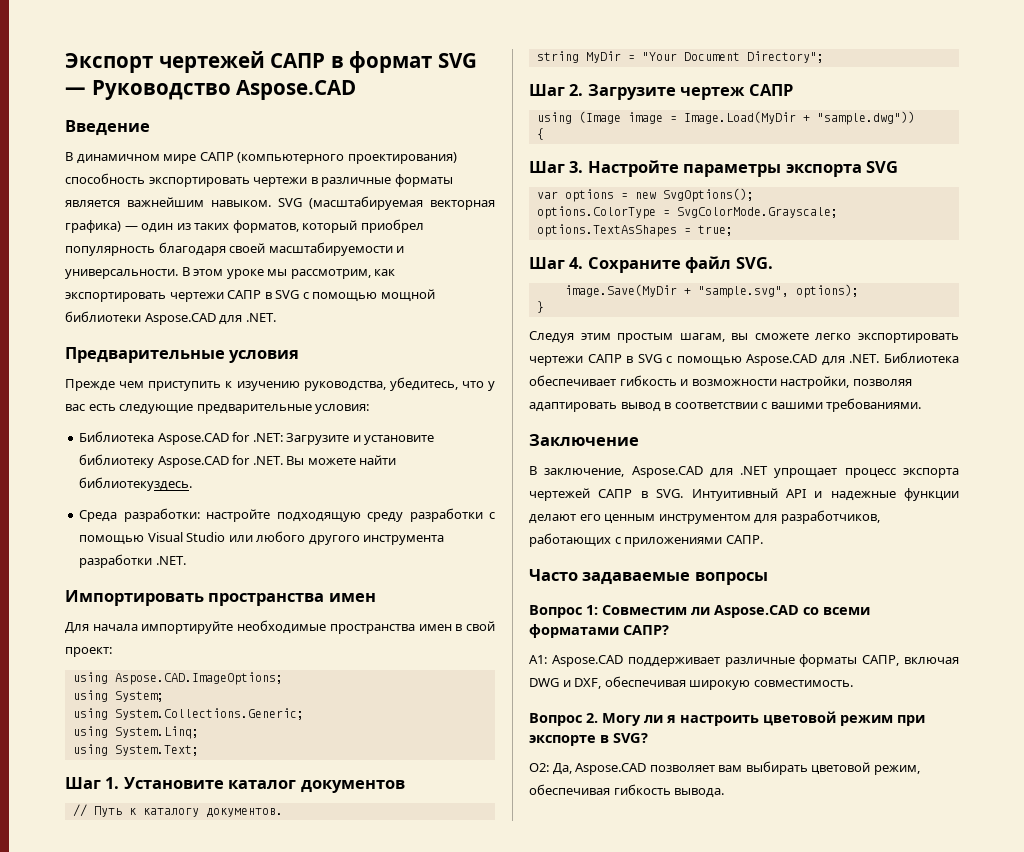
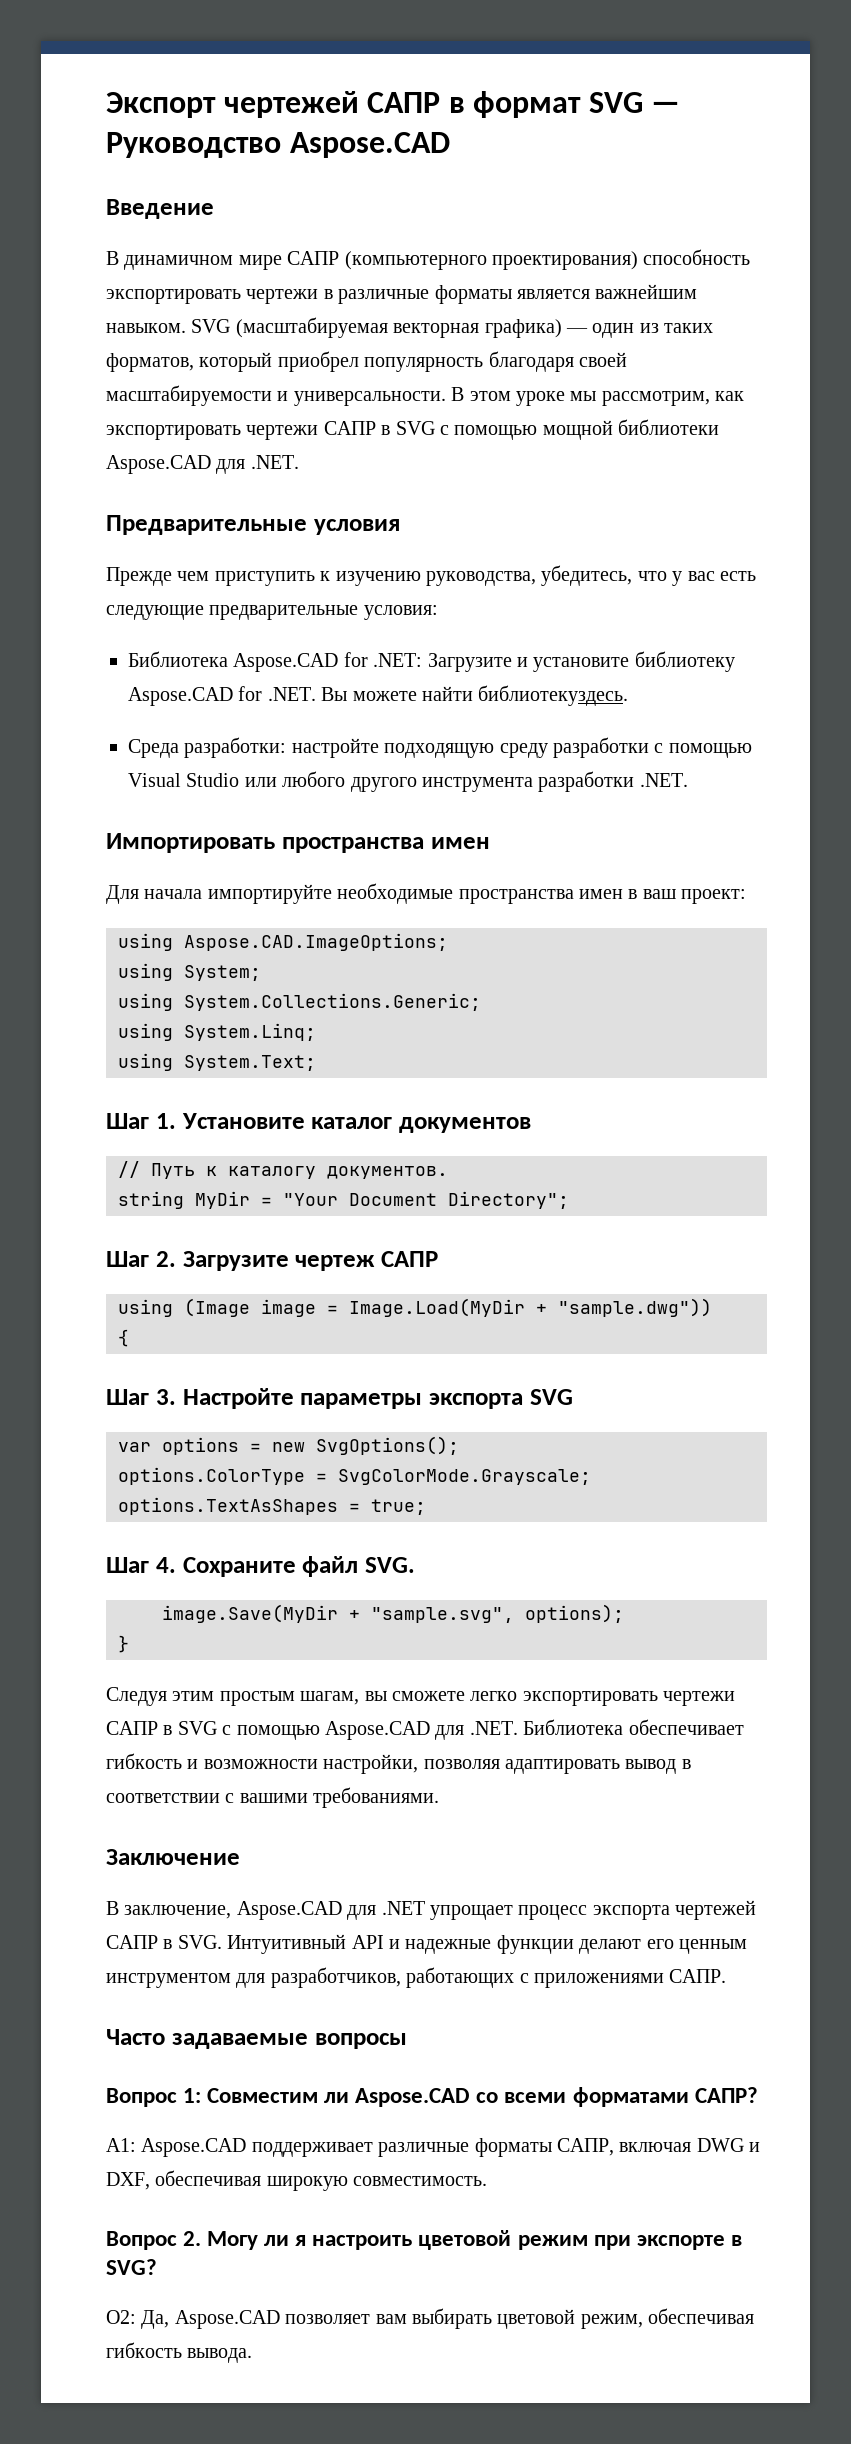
[466,621,496,631] свой -> [642,889,677,899] ваш

